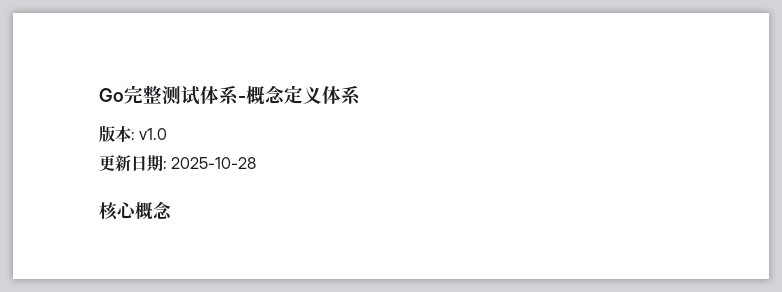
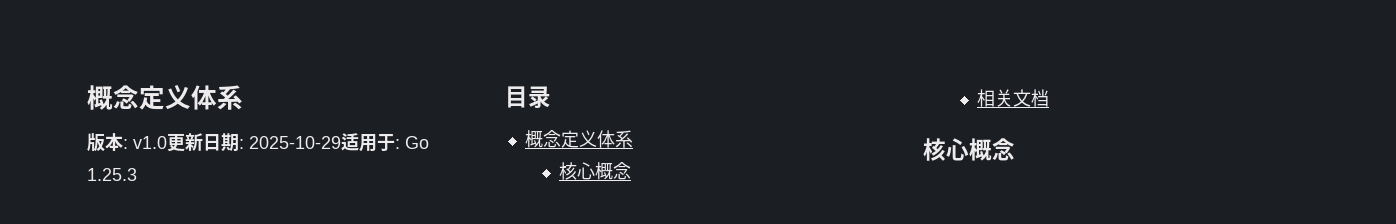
[99,85,246,105] Go完整测试体系- -> (87, 97) none
(168, 134) // -> (167, 142) none
[171,157,257,169] 2025-10-28 -> [249,133,429,152] [87,168,137,181] [505,86,551,109] [524,130,633,148] [559,162,632,180] [977,89,1050,107] 2025-10-29适用于: Go 1.25.3 // 目录 // 概念定义体系 // 核心概念 // 相关文档

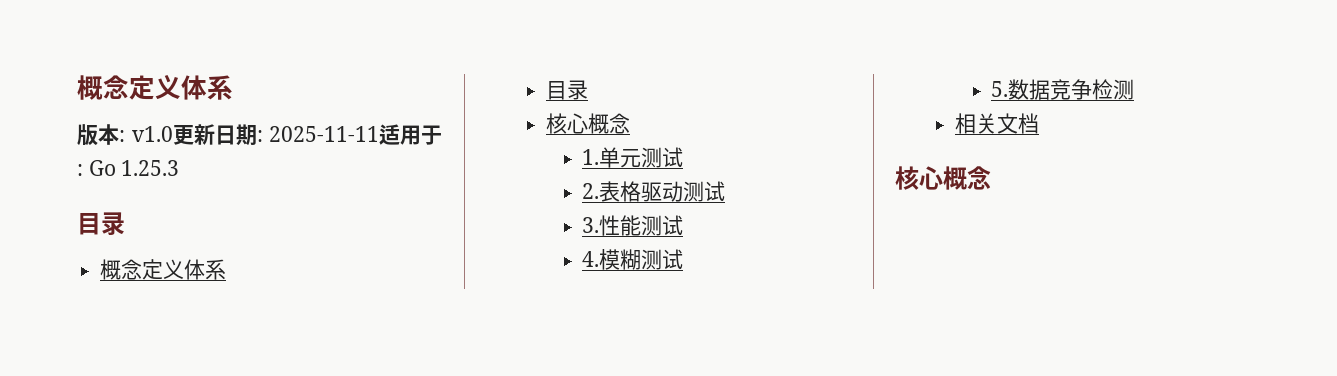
[249,136,341,149] 2025-10-29 -> [269,126,379,142] 2025-11-11
[559,162,632,180] // 核心概念 -> [545,80,588,100] [545,113,630,134] [582,147,684,168] [582,181,726,202] [582,215,684,236] [582,249,684,270] [991,79,1135,100] // 目录 // 核心概念 // 1.单元测试 // 2.表格驱动测试 // 3.性能测试 // 4.模糊测试 // 5.数据竞争检测

